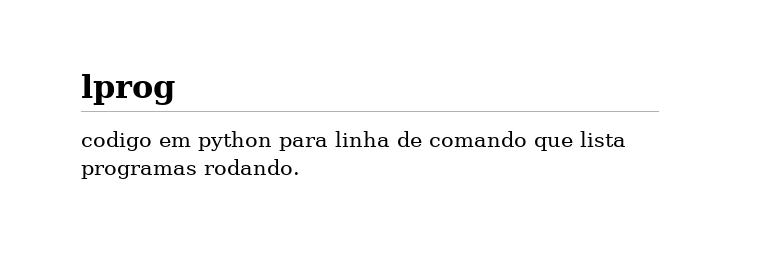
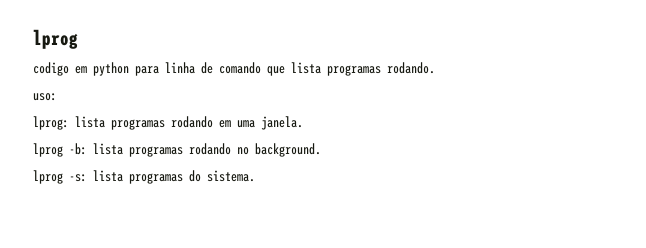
(300, 167) none -> [33,93,57,101] [33,116,303,130] [33,143,321,157] [33,170,255,184] // uso: // lprog: lista programas rodando em uma janela. // lprog -b: lista programas rodando no background. // lprog -s: lista programas do sistema.

